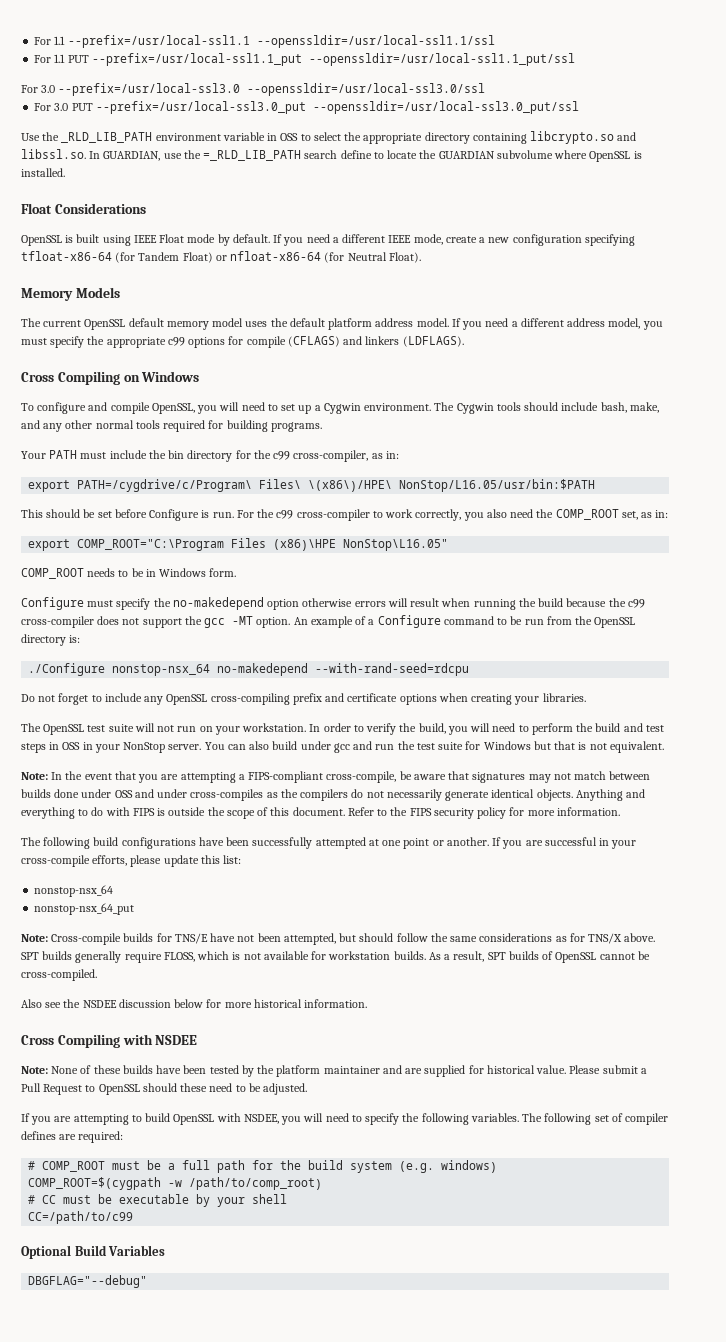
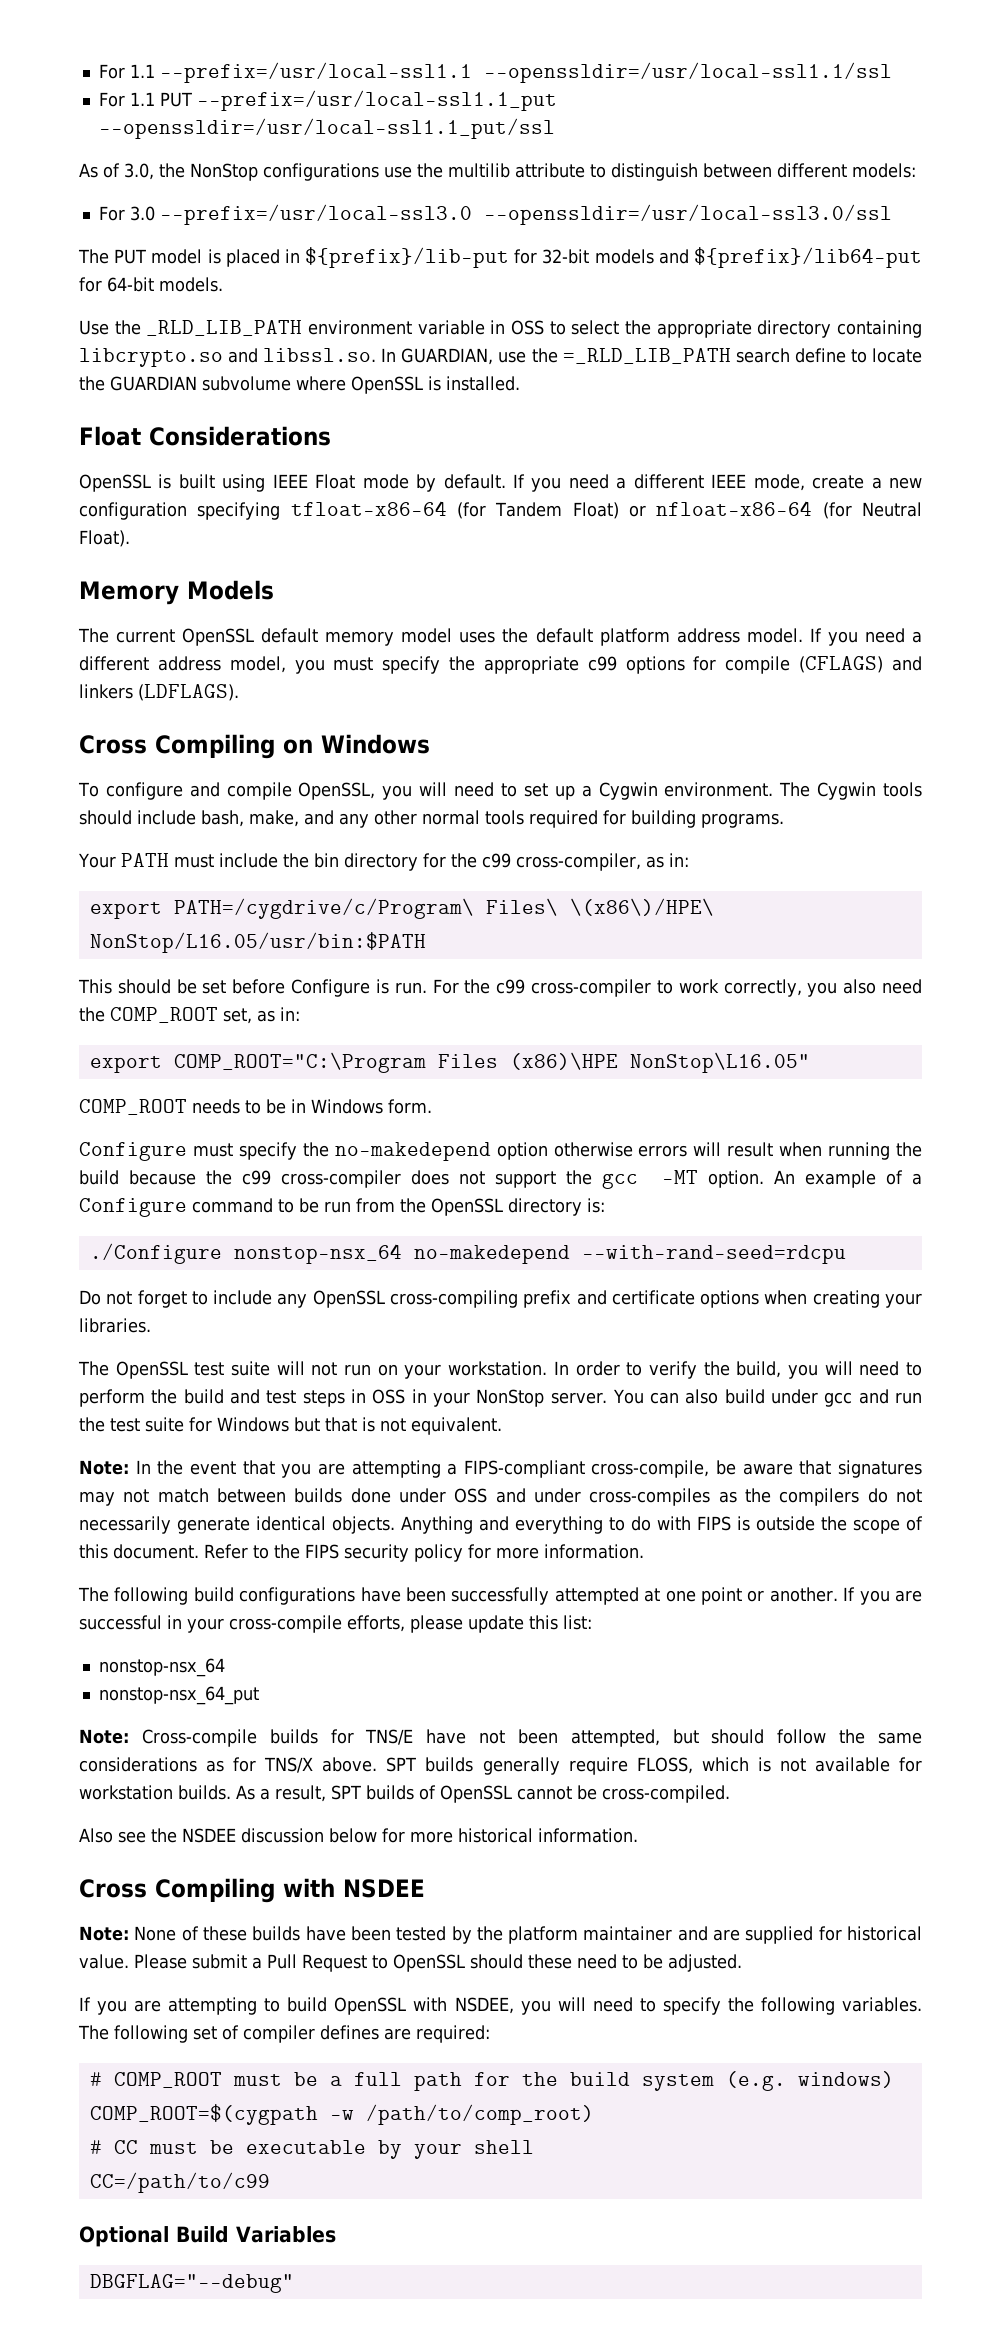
[21,83,486,96] [34,101,579,114] For 3.0 --prefix=/usr/local-ssl3.0 --openssldir=/usr/local-ssl3.0/ssl // For 3.0 PUT --prefix=/usr/local-ssl3.0_put --openssldir=/usr/local-ssl3.0_put/ssl -> [79,163,916,181] [98,204,892,225] [78,247,922,268] [79,277,223,292] As of 3.0, the NonStop configurations use the multilib attribute to distinguish between different models: // For 3.0 --prefix=/usr/local-ssl3.0 --openssldir=/usr/local-ssl3.0/ssl // The PUT model is placed in ${prefix}/lib-put for 32-bit models and ${prefix}/lib64-put for 64-bit models.

